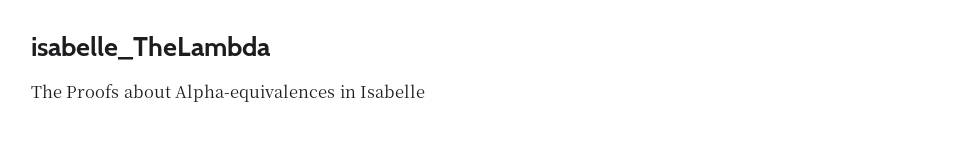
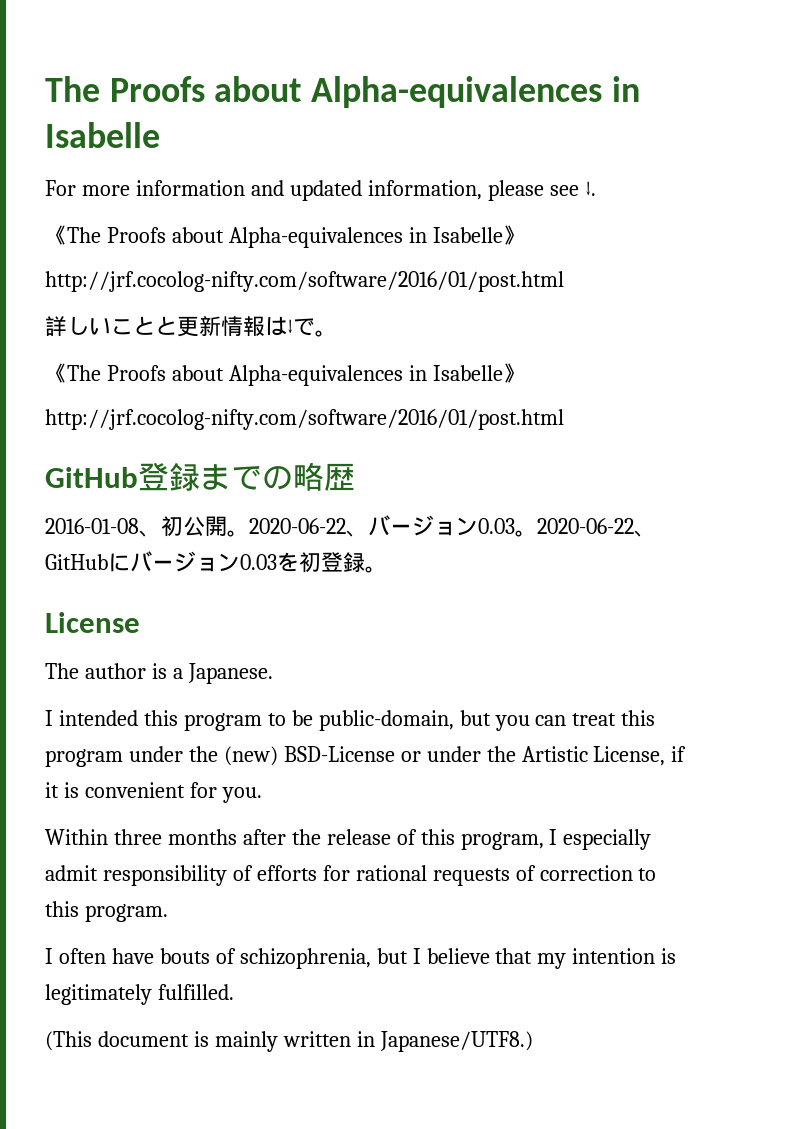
[31,36,271,60] [31,84,426,102] isabelle_TheLambda // The Proofs about Alpha-equivalences in Isabelle -> [45,76,640,108] [45,122,160,148] [45,180,596,201] [45,225,525,248] [45,271,564,292] [45,316,337,337] [45,363,525,386] [45,409,564,430] [45,462,355,491] [45,515,656,537] [45,551,387,573] [45,612,140,633] [45,663,273,684] [45,710,656,731] [45,746,687,767] [45,782,262,803] [45,829,652,850] [45,865,657,886] [45,901,168,922] [45,948,677,969] [45,984,234,1005] [45,1031,533,1052] The Proofs about Alpha-equivalences in Isabelle // For more information and updated information, please see ↓. // 《The Proofs about Alpha-equivalences in Isabelle》 // http://jrf.cocolog-nifty.com/software/2016/01/post.html // 詳しいことと更新情報は↓で。 // 《The Proofs about Alpha-equivalences in Isabelle》 // http://jrf.cocolog-nifty.com/software/2016/01/post.html // GitHub登録までの略歴 // 2016-01-08、初公開。2020-06-22、バージョン0.03。2020-06-22、GitHubにバージョン0.03を初登録。 // License // The author is a Japanese. // I intended this program to be public-domain, but you can treat this program under the (new) BSD-License or under the Artistic License, if it is convenient for you. // Within three months after the release of this program, I especially admit responsibility of efforts for rational requests of correction to this program. // I often have bouts of schizophrenia, but I believe that my intention is legitimately fulfilled. // (This document is mainly written in Japanese/UTF8.)

